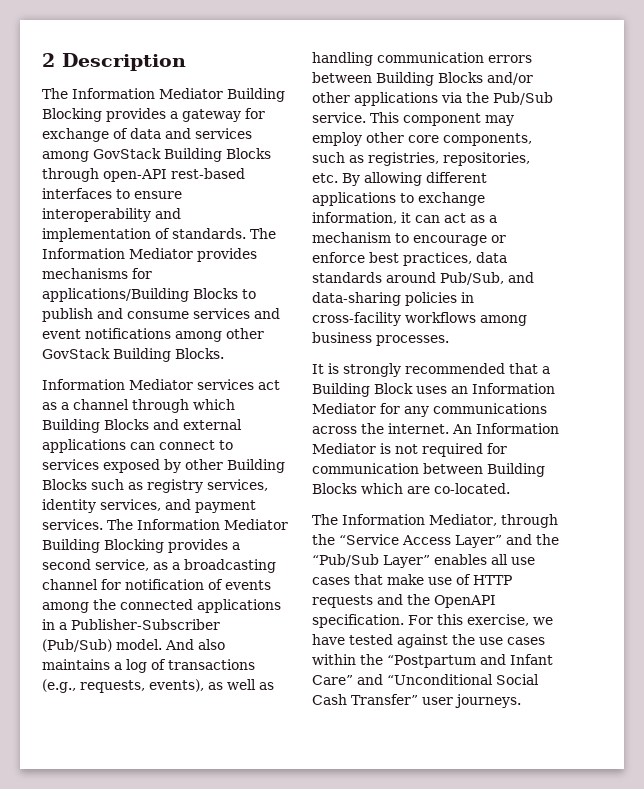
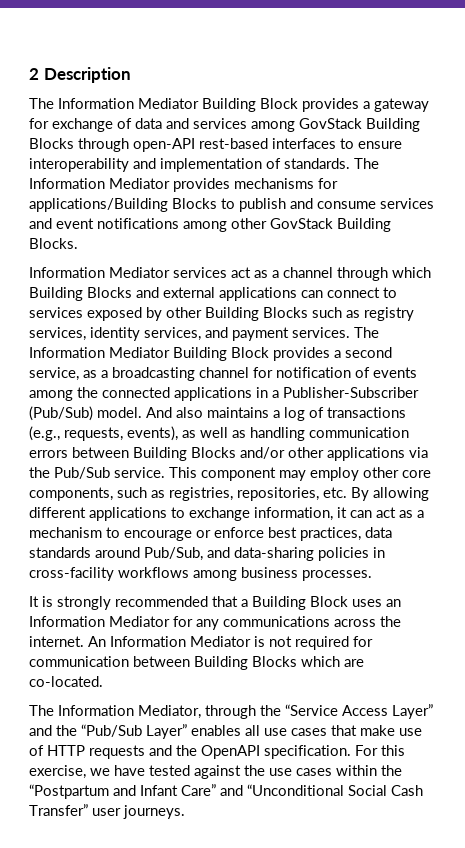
[42,108,102,122] Blocking -> [260,98,298,109] Block
[104,539,164,553] Blocking -> [231,347,269,358] Block

